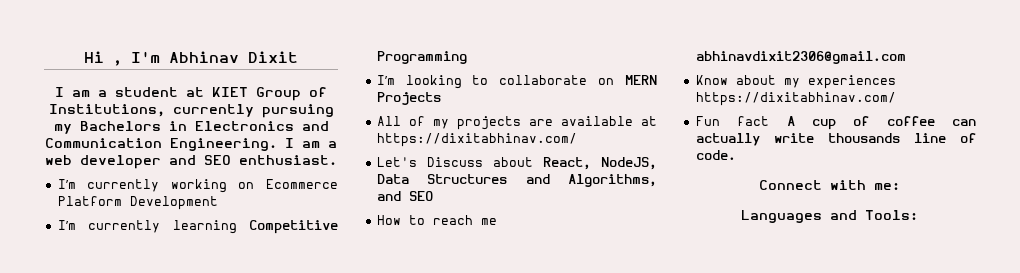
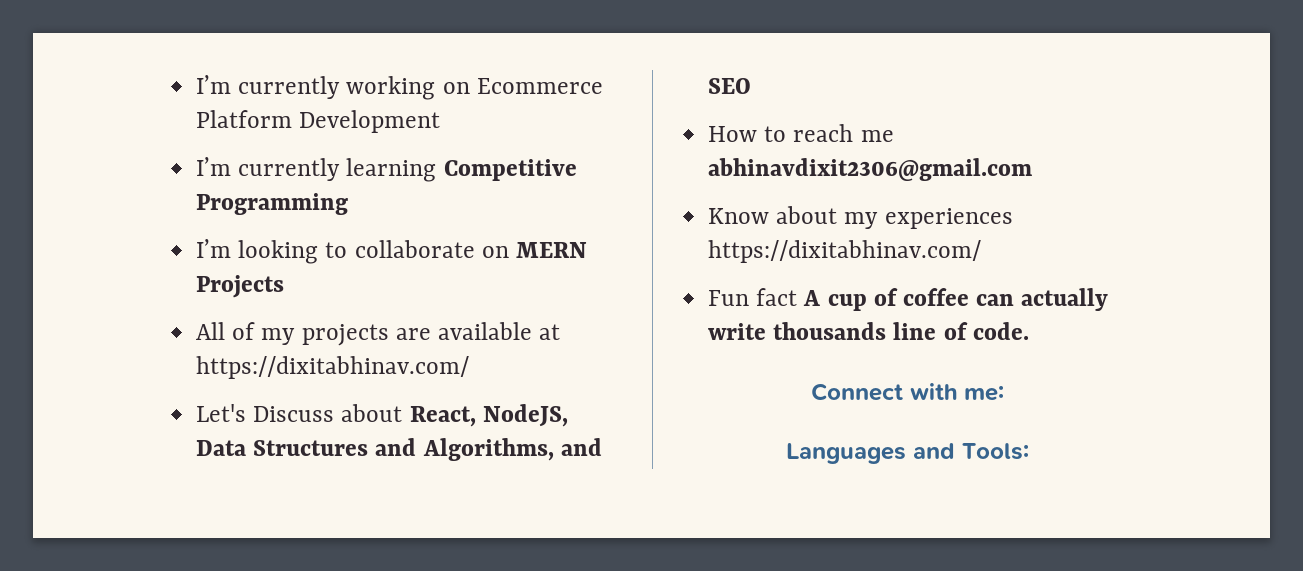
[84,51,298,66] [55,87,327,101] [48,104,334,118] [53,121,329,134] [45,138,337,151] [45,155,337,169] Hi , I'm Abhinav Dixit // I am a student at KIET Group of Institutions, currently pursuing my Bachelors in Electronics and Communication Engineering. I am a web developer and SEO enthusiast. // -> (196, 84) none

